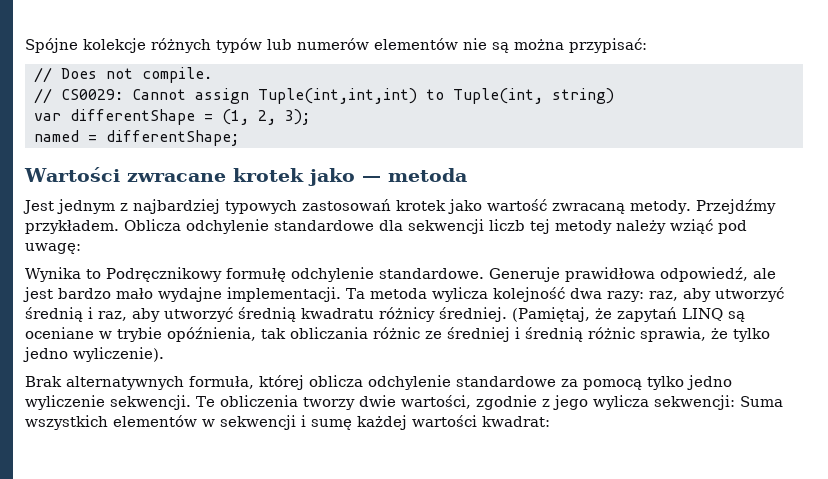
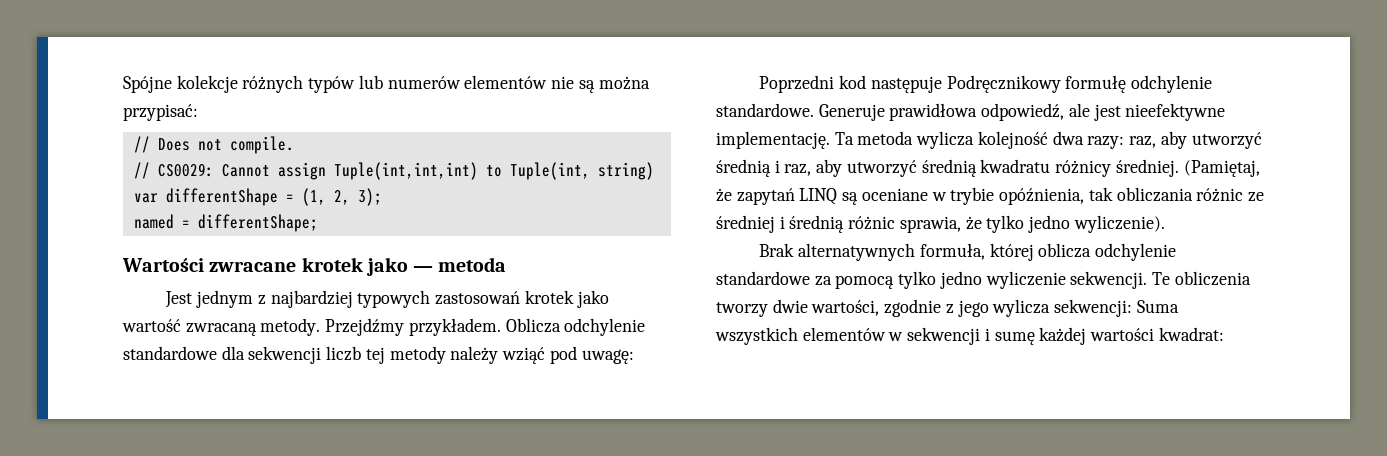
[25,267,101,282] Wynika to -> [759,75,942,93] Poprzedni kod następuje
[58,287,341,302] bardzo mało wydajne implementacji. -> [1125,103,1226,121] [716,131,830,149] nieefektywne implementację.

